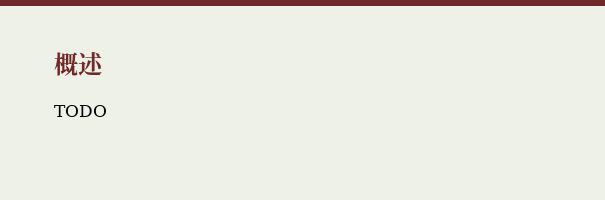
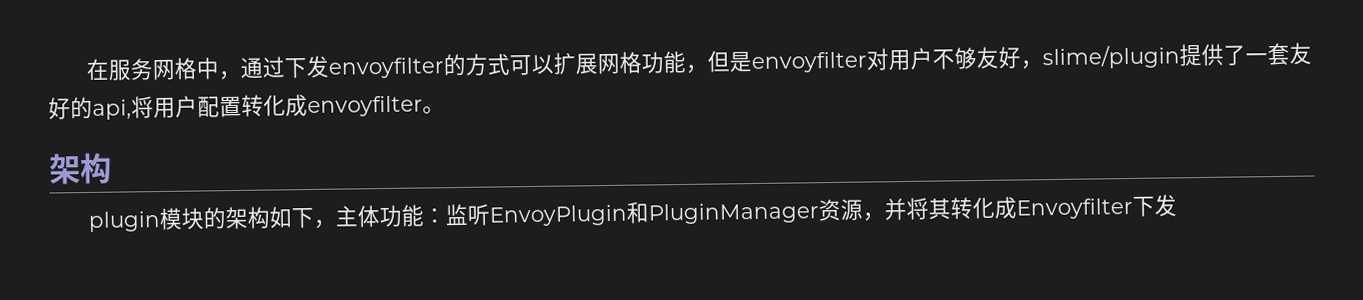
[54,52,104,76] [54,105,107,117] 概述 // TODO -> [85,42,1312,81] [48,94,445,120] [48,152,112,185] [87,194,1177,232] 在服务网格中，通过下发envoyfilter的方式可以扩展网格功能，但是envoyfilter对用户不够友好，slime/plugin提供了一套友好的api,将用户配置转化成envoyfilter。 // 架构 // plugin模块的架构如下，主体功能：监听EnvoyPlugin和PluginManager资源，并将其转化成Envoyfilter下发

